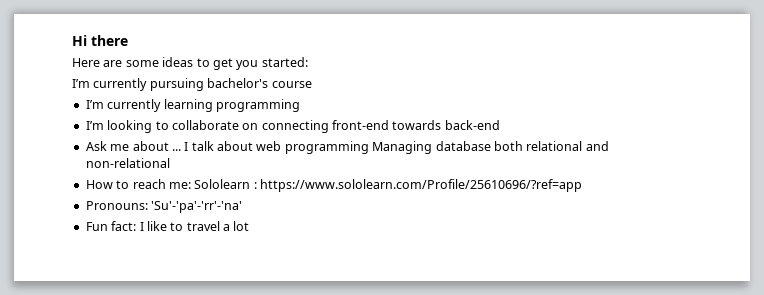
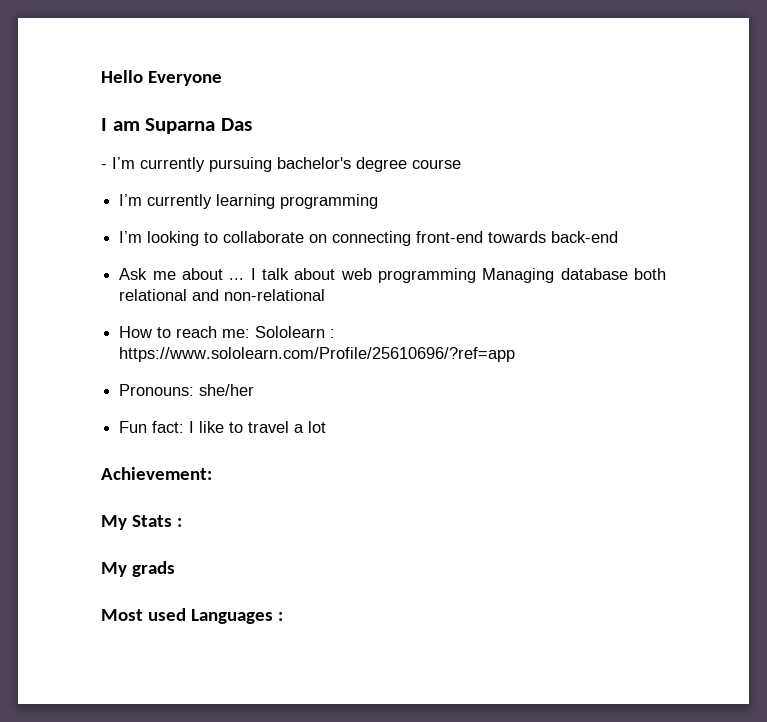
[72,35,128,46] [72,57,308,70] Hi there // Here are some ideas to get you started: // -> [101,70,223,86] [101,118,252,134] [101,164,107,169] Hello Everyone // I am Suparna Das // -
(269, 83) none -> [356,157,407,172] degree
[151,201,243,213] 'Su'-'pa'-'rr'-'na' -> [199,384,255,396] she/her
(250, 226) none -> [101,467,212,480] [101,515,183,530] [101,561,176,577] [101,608,284,624] // Achievement: // My Stats : // My grads // Most used Languages :

